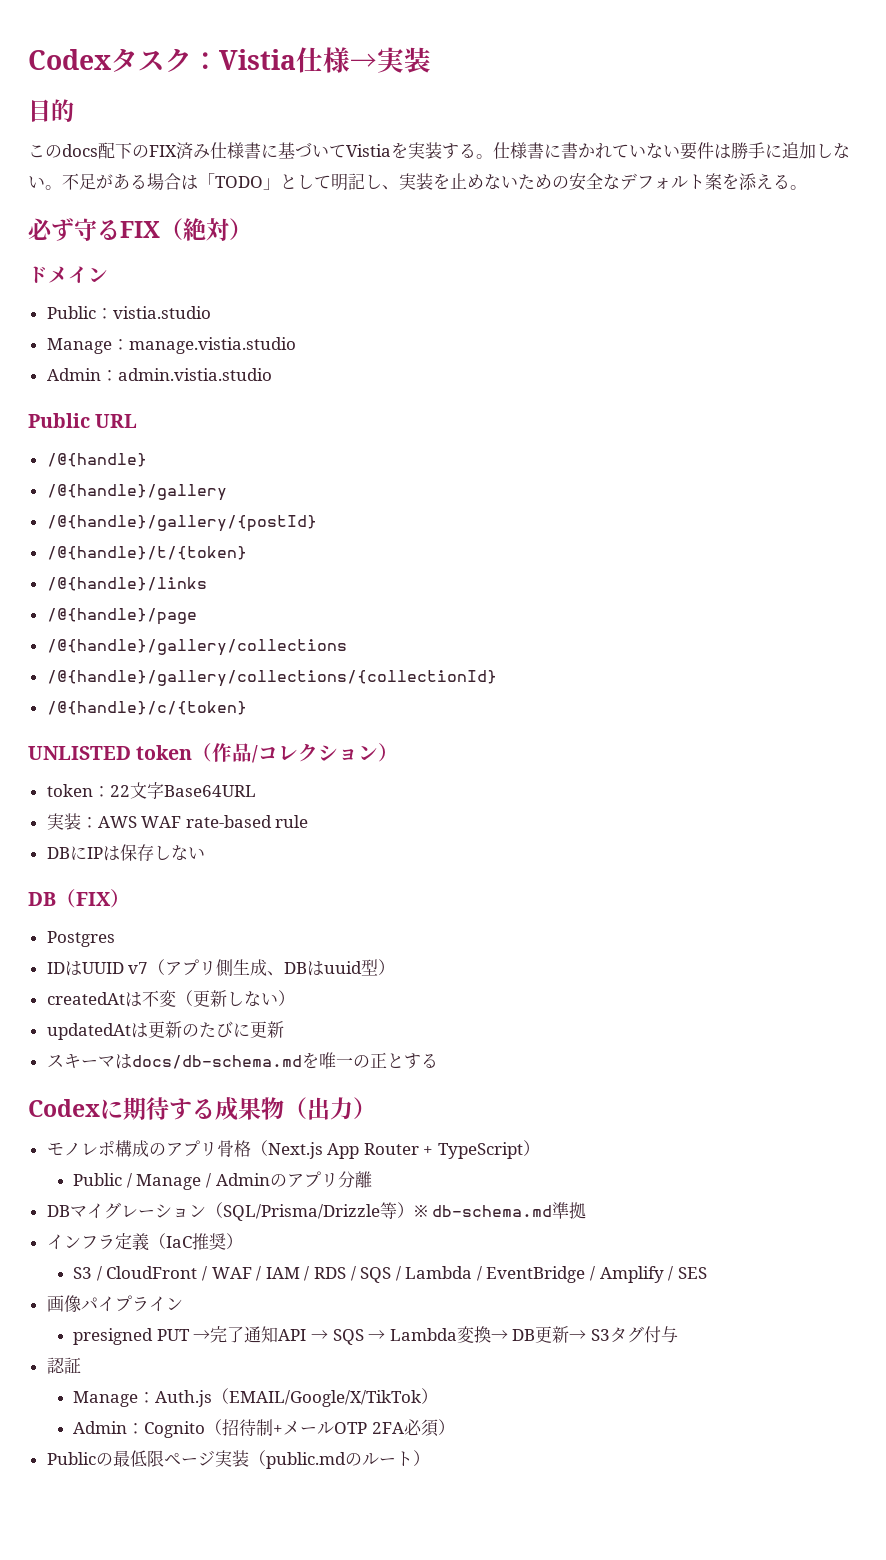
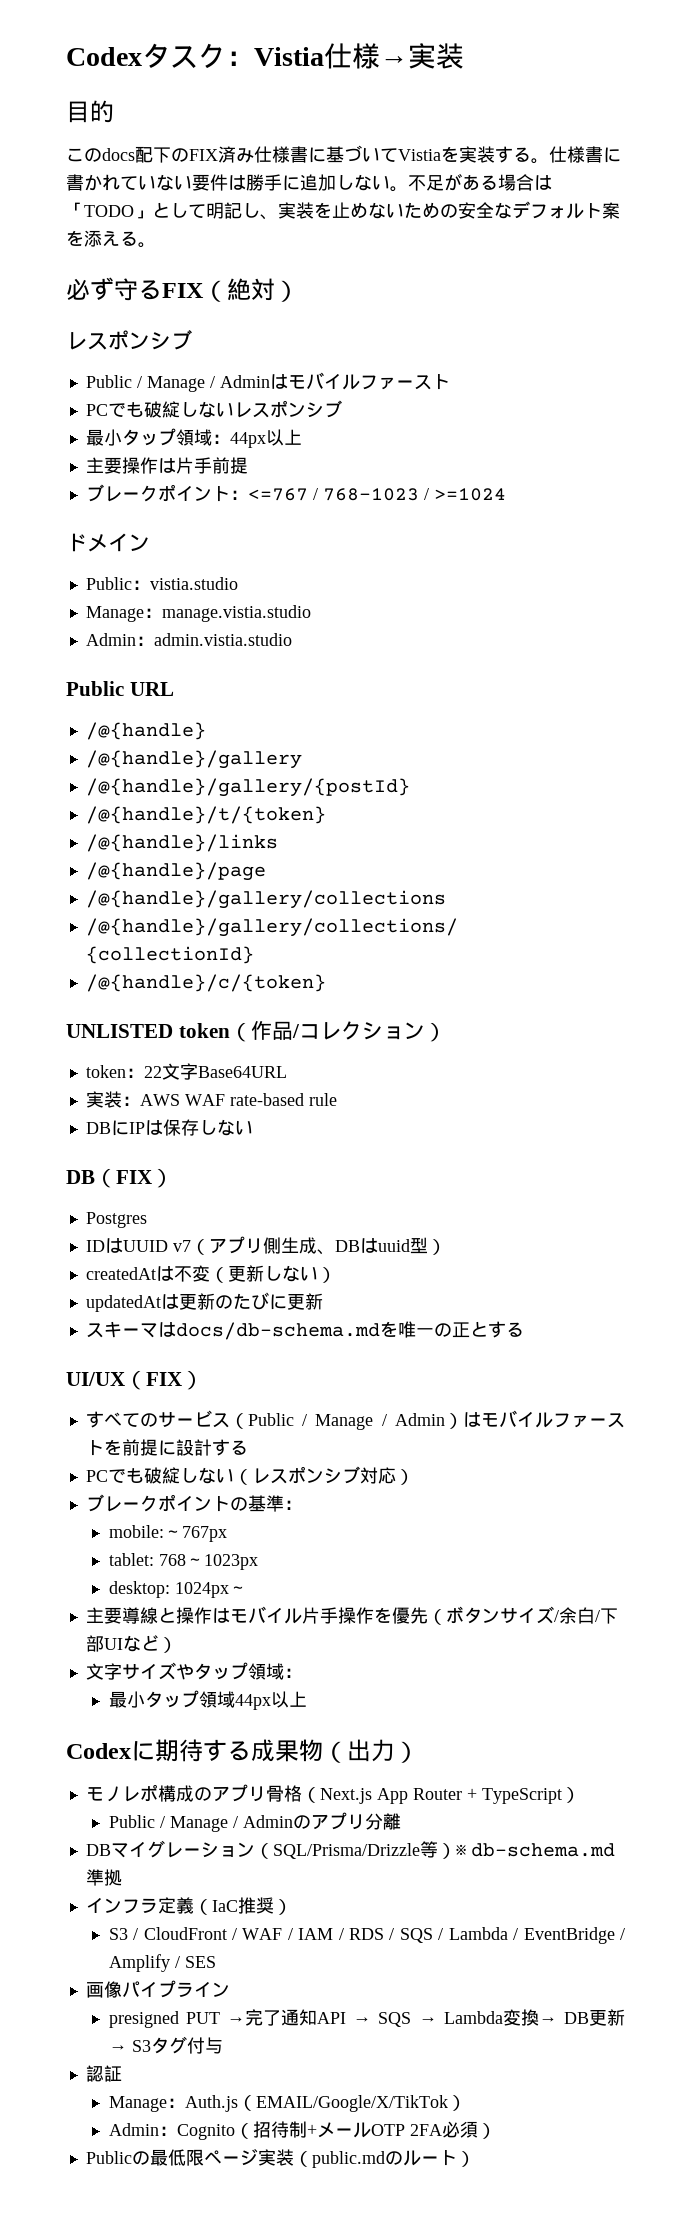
(252, 229) none -> [66,330,192,350] [85,372,450,392] [85,400,342,418] [85,428,302,448] [85,457,248,474] [85,484,506,502] // レスポンシブ // Public / Manage / Adminはモバイルファースト // PCでも破綻しないレスポンシブ // 最小タップ領域：44px以上 // 主要操作は片手前提 // ブレークポイント：<=767 / 768-1023 / >=1024
(438, 1060) none -> [66,1370,203,1390] [85,1410,625,1430] [85,1439,248,1456] [85,1466,414,1485] [85,1494,302,1512] [108,1525,227,1542] [108,1553,258,1570] [108,1581,247,1598] [85,1606,618,1625] [85,1635,177,1653] [85,1662,302,1680] [108,1690,307,1710] // UI/UX（FIX） // すべてのサービス（Public / Manage / Admin）はモバイルファーストを前提に設計する // PCでも破綻しない（レスポンシブ対応） // ブレークポイントの基準： // mobile:～767px // tablet: 768～1023px // desktop: 1024px～ // 主要導線と操作はモバイル片手操作を優先（ボタンサイズ/余白/下部UIなど） // 文字サイズやタップ領域： // 最小タップ領域44px以上

